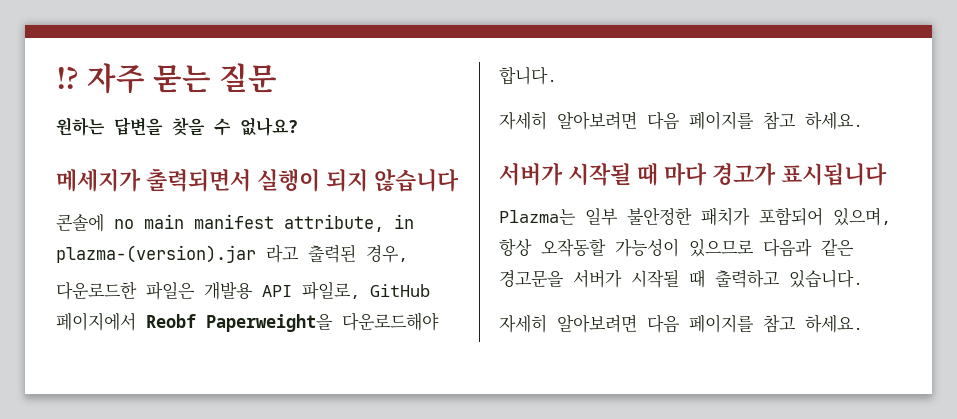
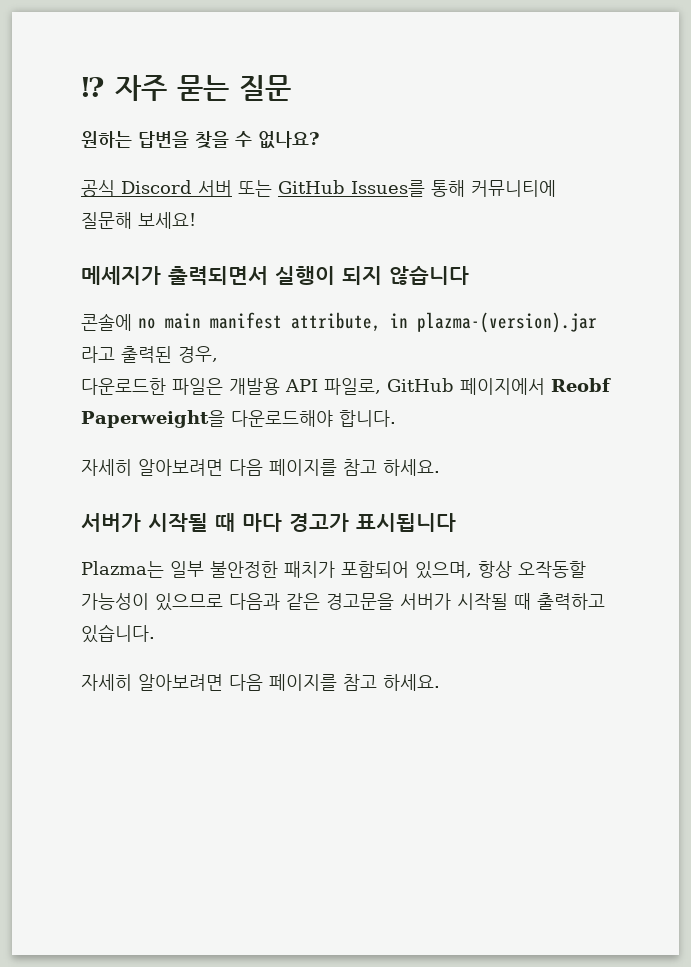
(298, 126) none -> [81,180,556,197] [81,212,196,229] // 공식 Discord 서버 또는 GitHub Issues를 통해 커뮤니티에 질문해 보세요!

